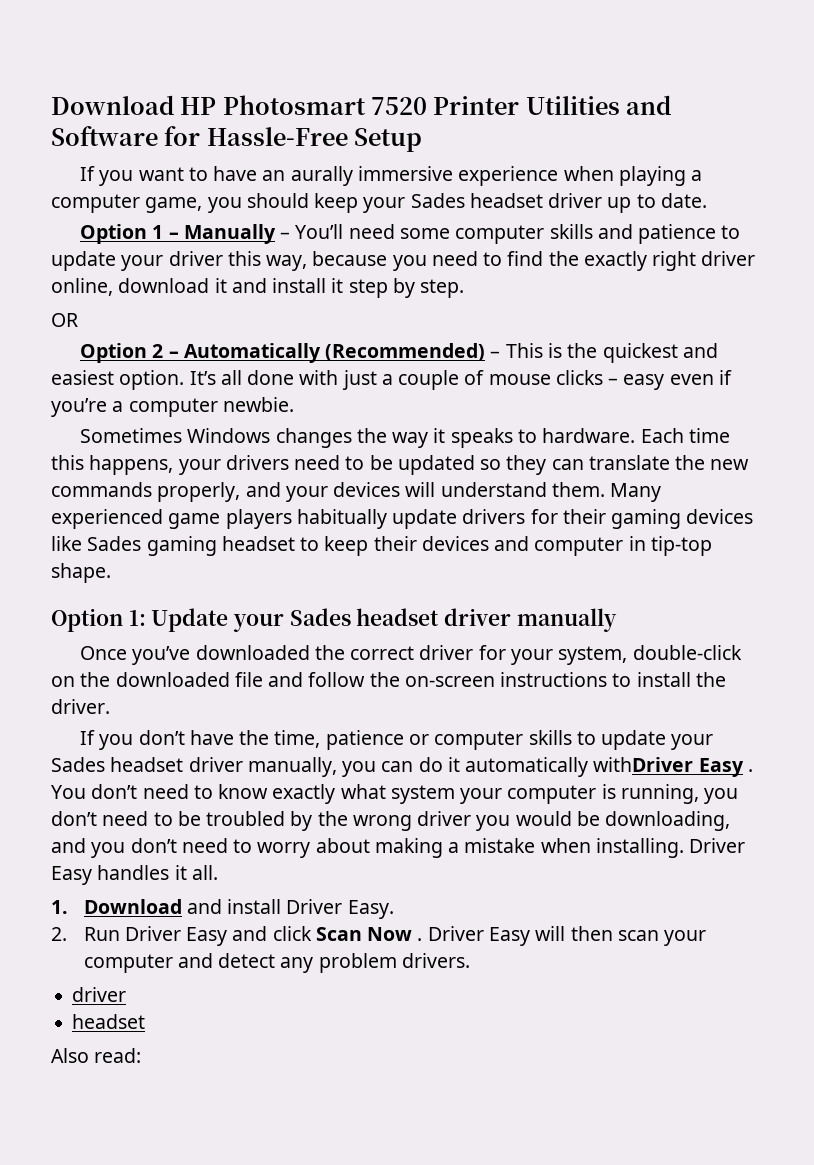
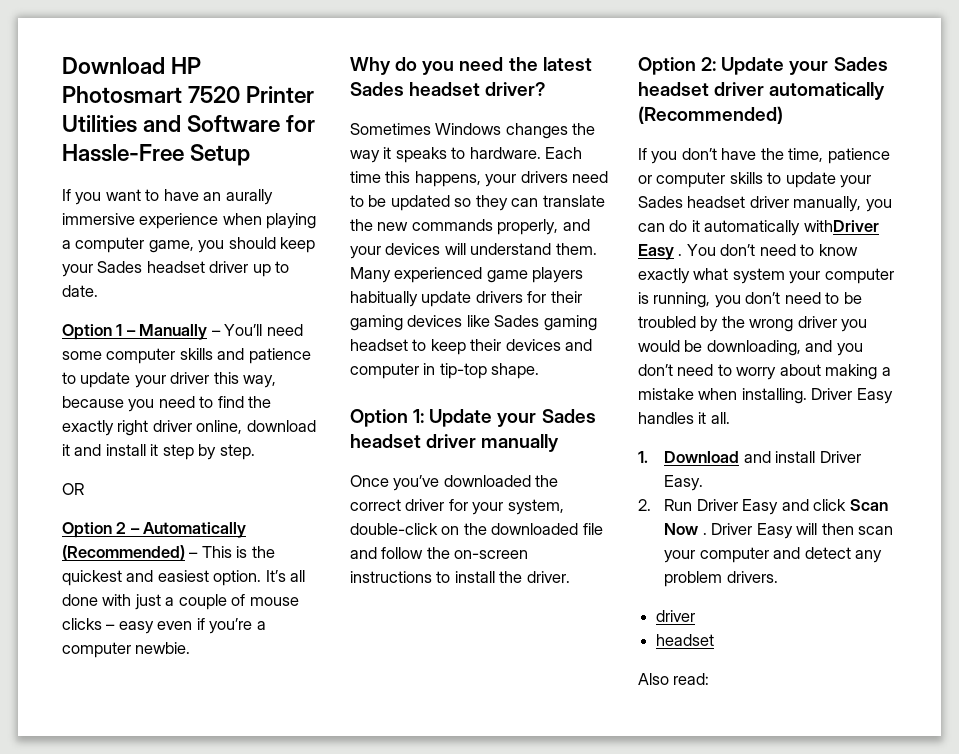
(294, 404) none -> [350,57,592,75] [350,82,547,96] // Why do you need the latest Sades headset driver?
(110, 706) none -> [638,57,888,75] [638,82,886,100] [638,106,783,124] // Option 2: Update your Sades headset driver automatically (Recommended)

